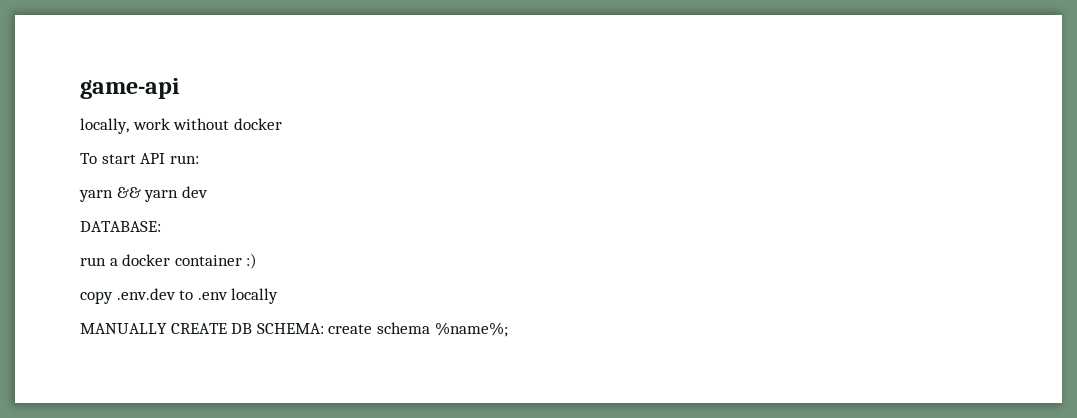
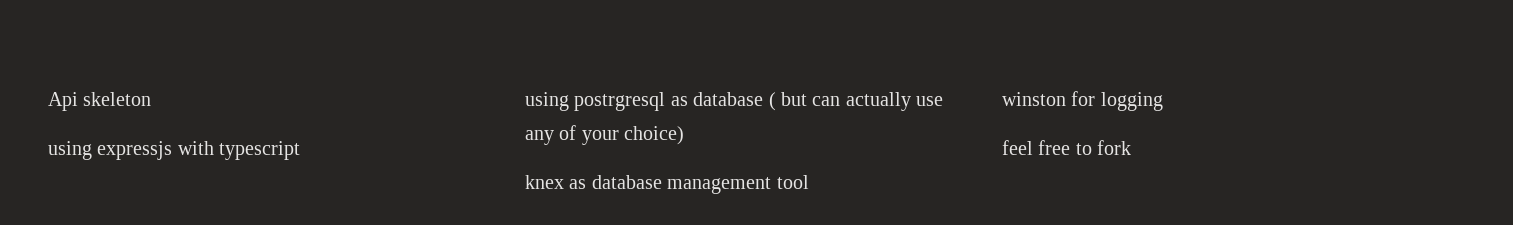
[80,78,180,99] [80,118,282,134] [80,153,199,164] [79,186,208,202] [80,221,161,232] [80,253,258,269] [80,288,279,304] [80,322,508,337] game-api // locally, work without docker // To start API run: // yarn && yarn dev // DATABASE: // run a docker container :) // copy .env.dev to .env locally // MANUALLY CREATE DB SCHEMA: create schema %name%; -> [48,92,152,111] [48,141,301,160] [525,92,944,111] [525,125,685,145] [525,175,809,194] [1002,91,1163,111] [1002,140,1132,155] Api skeleton // using expressjs with typescript // using postrgresql as database ( but can actually use any of your choice) // knex as database management tool // winston for logging // feel free to fork

